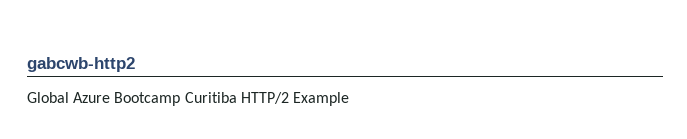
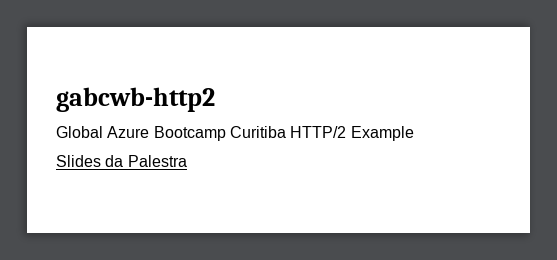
(349, 99) none -> [56,155,187,167] // Slides da Palestra

